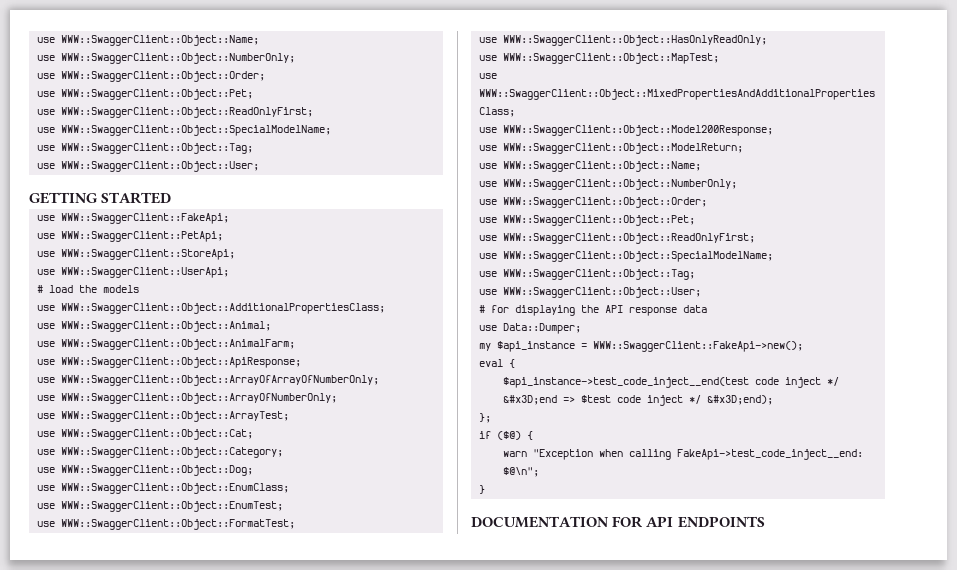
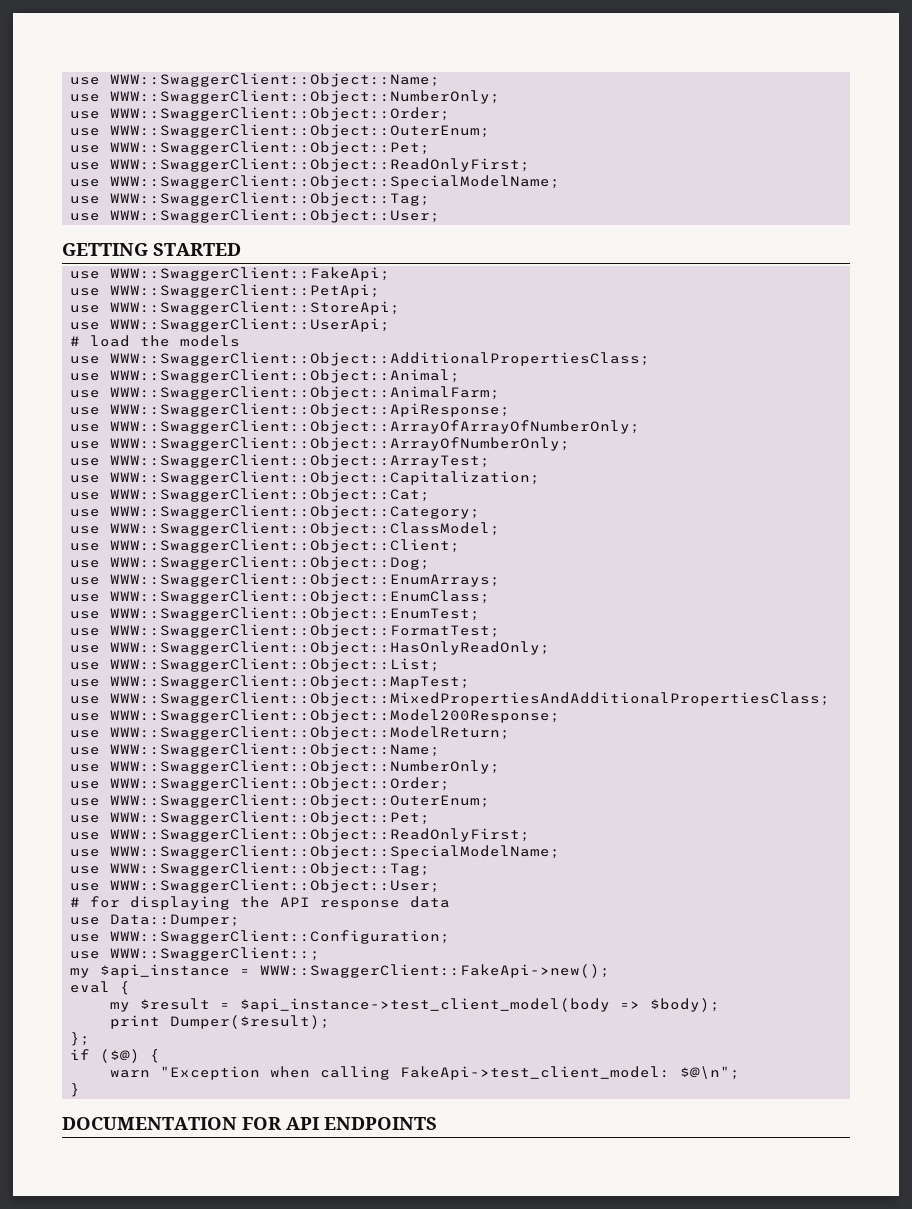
[36,35,259,46] [36,53,295,64] [36,71,265,82] use WWW::SwaggerClient::Object::Name; // use WWW::SwaggerClient::Object::NumberOnly; // use WWW::SwaggerClient::Object::Order; -> [70,73,441,87] [70,90,501,104] [70,107,451,121] [70,124,491,138] use WWW::SwaggerClient::Object::Name; // use WWW::SwaggerClient::Object::NumberOnly; // use WWW::SwaggerClient::Object::Order; // use WWW::SwaggerClient::Object::OuterEnum;
(289, 416) none -> [70,471,541,485] // use WWW::SwaggerClient::Object::Capitalization;
(283, 452) none -> [70,522,501,536] [70,539,461,553] // use WWW::SwaggerClient::Object::ClassModel; // use WWW::SwaggerClient::Object::Client;
(253, 470) none -> [70,573,501,587] // use WWW::SwaggerClient::Object::EnumArrays;
(767, 40) none -> [70,658,441,672] // use WWW::SwaggerClient::Object::List;
(707, 202) none -> [70,794,491,808] // use WWW::SwaggerClient::Object::OuterEnum;
(581, 328) none -> [70,930,451,944] [70,947,321,961] // use WWW::SwaggerClient::Configuration; // use WWW::SwaggerClient::;
[502,377,839,388] [502,395,773,406] $api_instance->test_code_inject__end(test code inject */ &#x3D;end => $test code inject */ &#x3D;end); -> [110,998,721,1012] [110,1015,331,1029] my $result = $api_instance->test_client_model(body => $body); // print Dumper($result);
[676,449,863,460] FakeApi->test_code_inject__end: -> [400,1066,671,1080] FakeApi->test_client_model:

